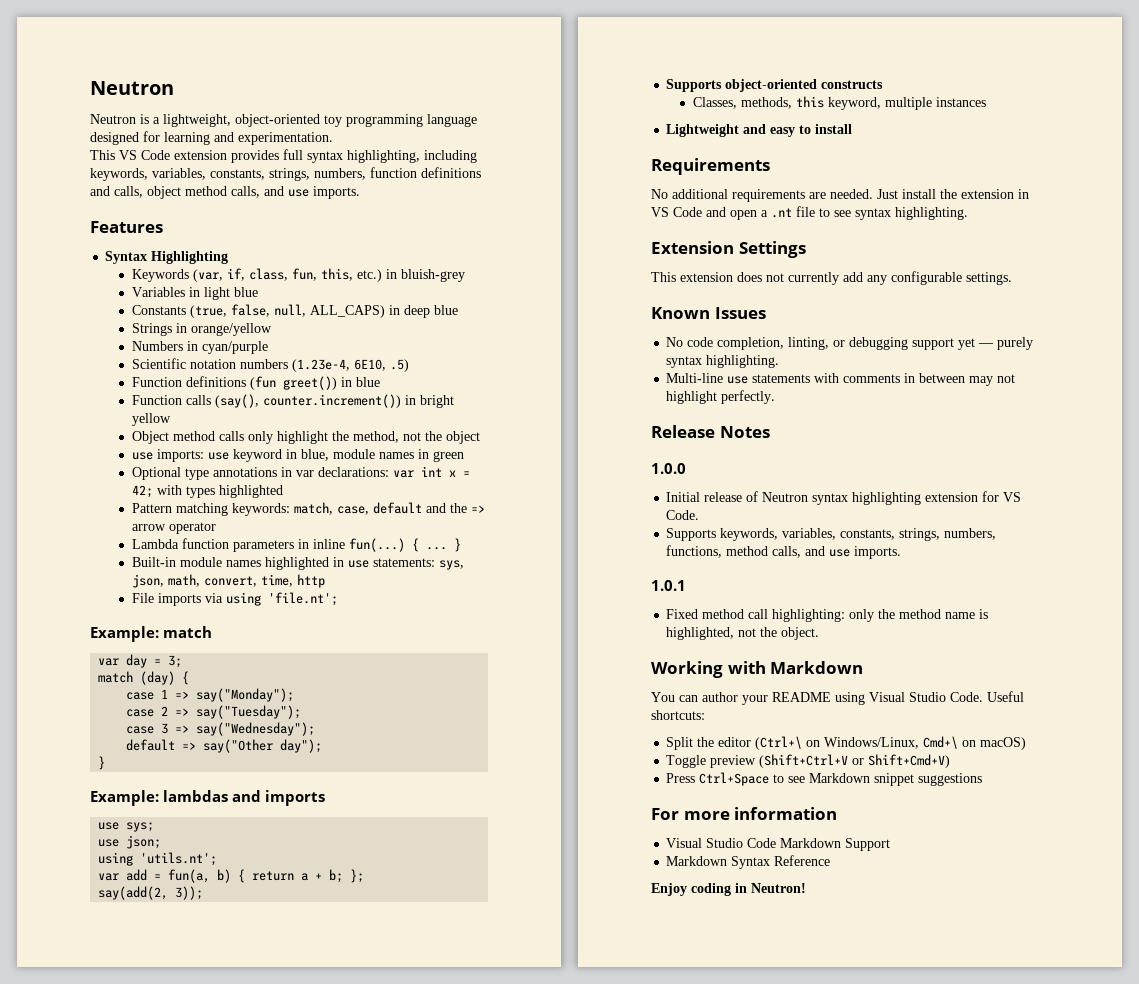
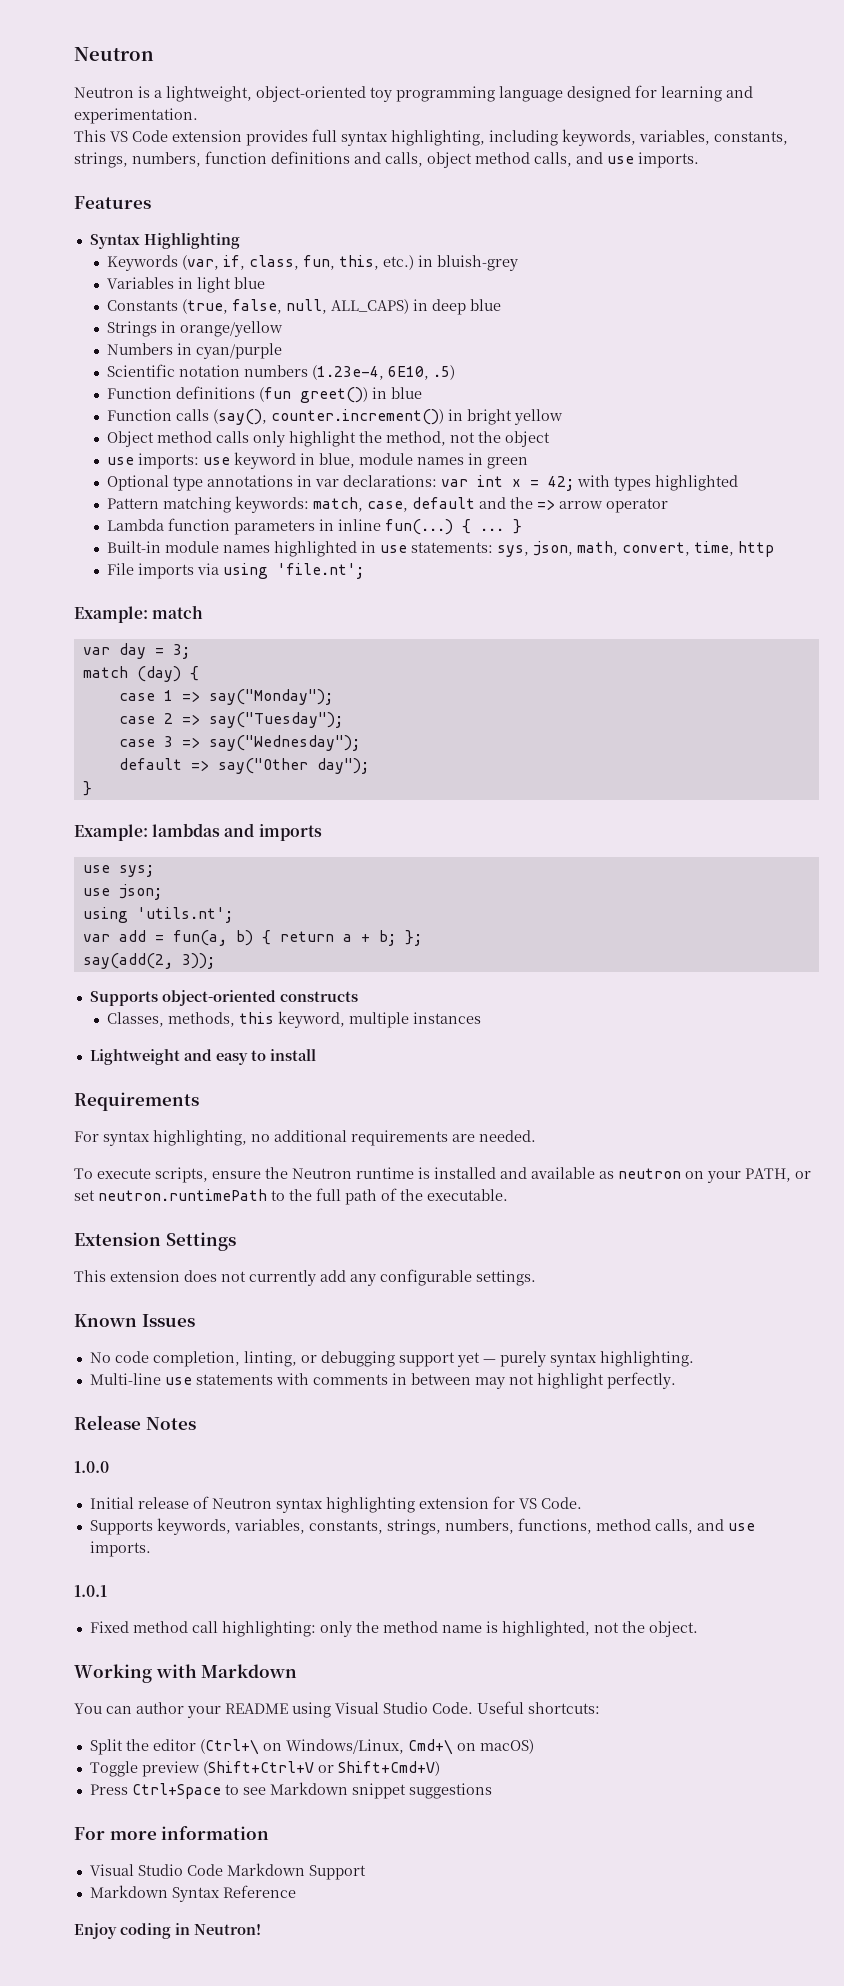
[651,189,668,199] No -> [74,1130,270,1146] For syntax highlighting, no
[877,189,1029,199] [651,206,968,220] Just install the extension in VS Code and open a .nt file to see syntax highlighting. -> [74,1167,811,1183] [74,1188,508,1205] // To execute scripts, ensure the Neutron runtime is installed and available as neutron on your PATH, or set neutron.runtimePath to the full path of the executable.

